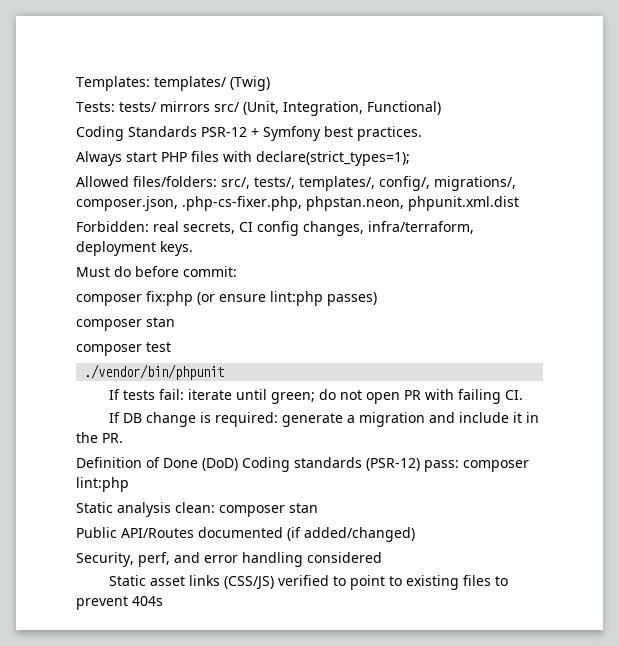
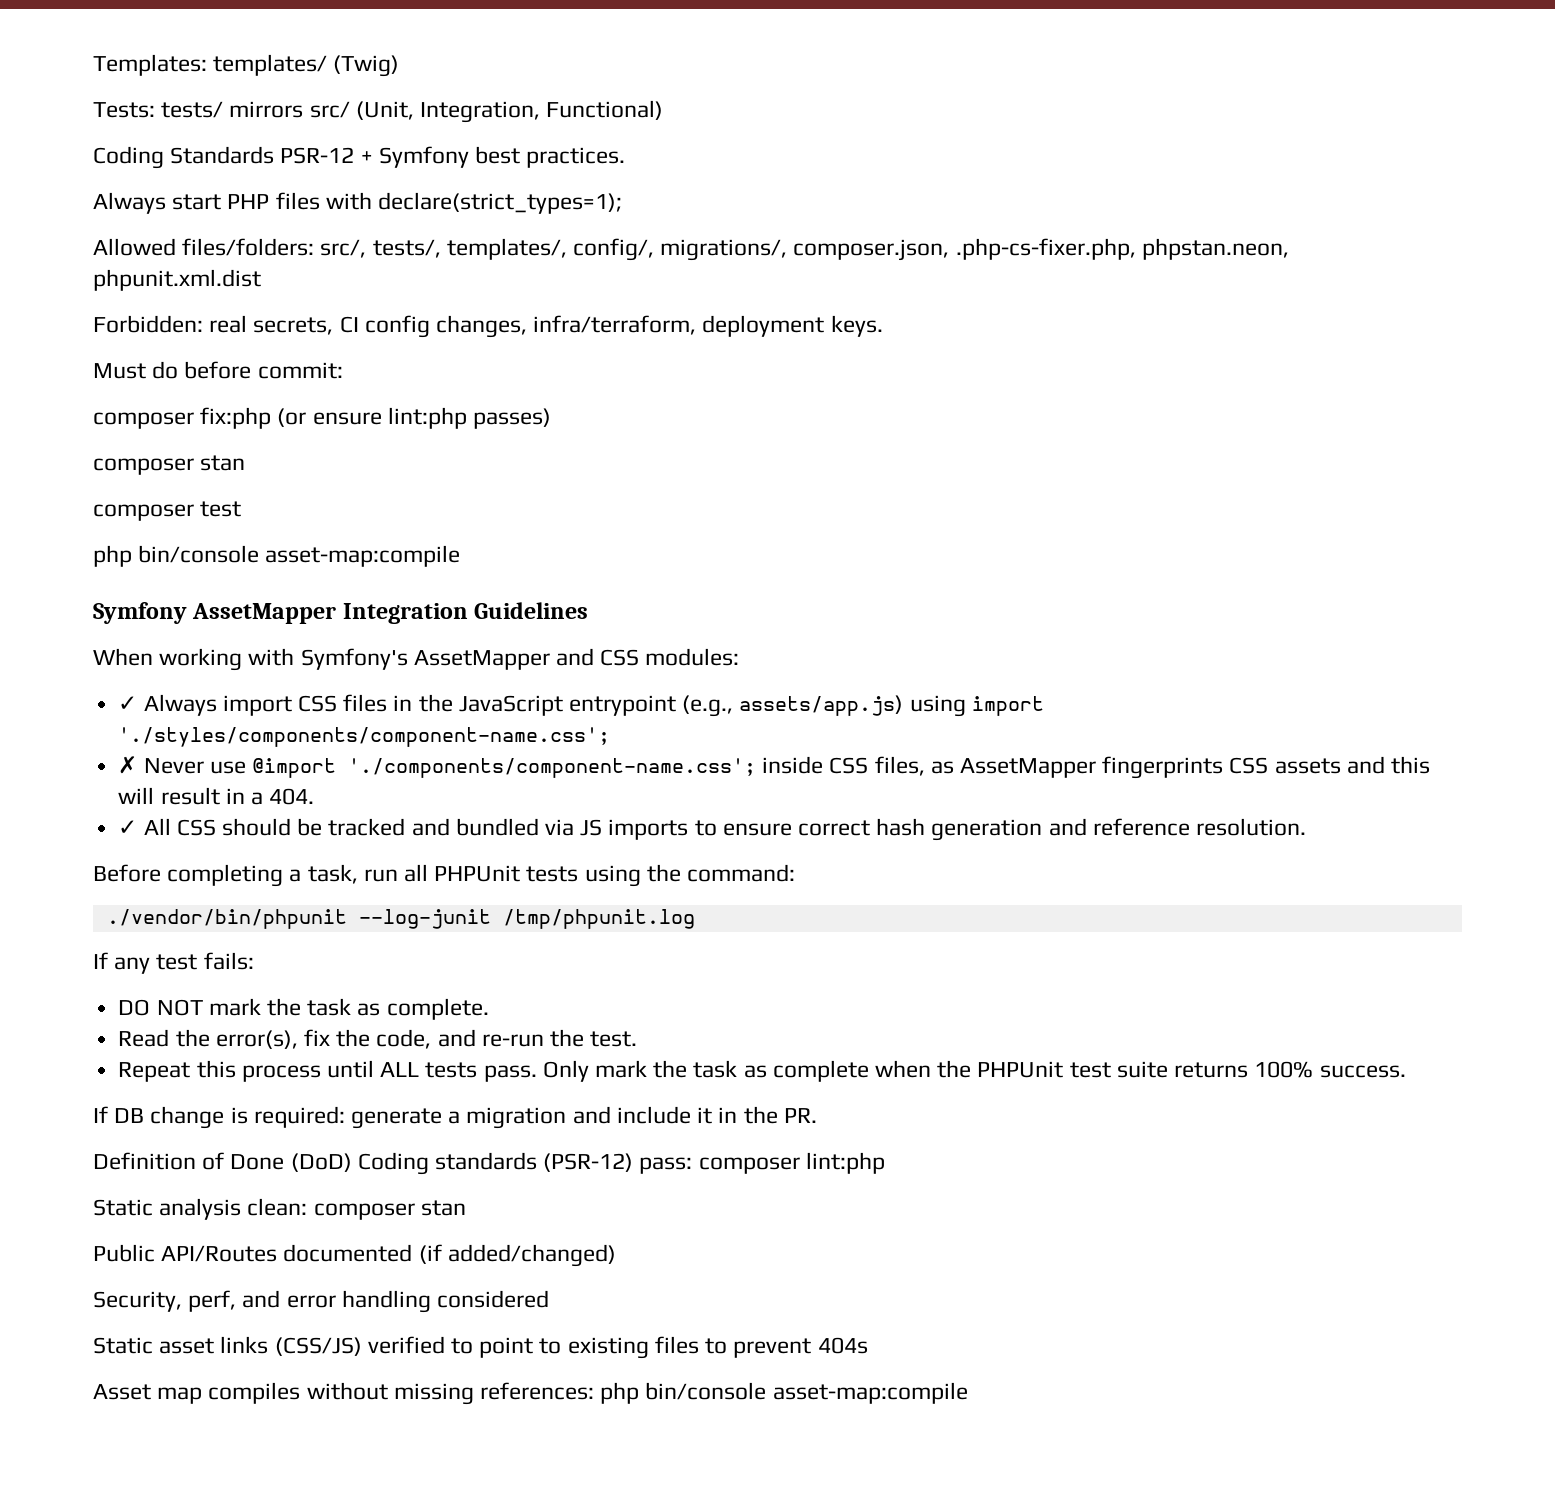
(171, 347) none -> [93,545,461,567] [93,602,589,624] [93,648,740,671] [118,694,1044,717] [118,727,611,747] [118,756,1431,779] [118,787,315,805] [118,818,1307,841] [93,864,796,887] // php bin/console asset-map:compile // Symfony AssetMapper Integration Guidelines // When working with Symfony's AssetMapper and CSS modules: // ✓ Always import CSS files in the JavaScript entrypoint (e.g., assets/app.js) using import './styles/components/component-name.css'; // ✗ Never use @import './components/component-name.css'; inside CSS files, as AssetMapper fingerprints CSS assets and this will result in a 404. // ✓ All CSS should be tracked and bundled via JS imports to ensure correct hash generation and reference resolution. // Before completing a task, run all PHPUnit tests using the command:
[108,389,523,404] // If tests fail: iterate until green; do not open PR with failing CI. -> [358,909,695,929] [93,952,254,974] [118,998,489,1020] [118,1029,638,1049] [118,1060,1406,1082] --log-junit /tmp/phpunit.log // If any test fails: // DO NOT mark the task as complete. // Read the error(s), fix the code, and re-run the test. // Repeat this process until ALL tests pass. Only mark the task as complete when the PHPUnit test suite returns 100% success.
(163, 601) none -> [93,1382,968,1405] // Asset map compiles without missing references: php bin/console asset-map:compile

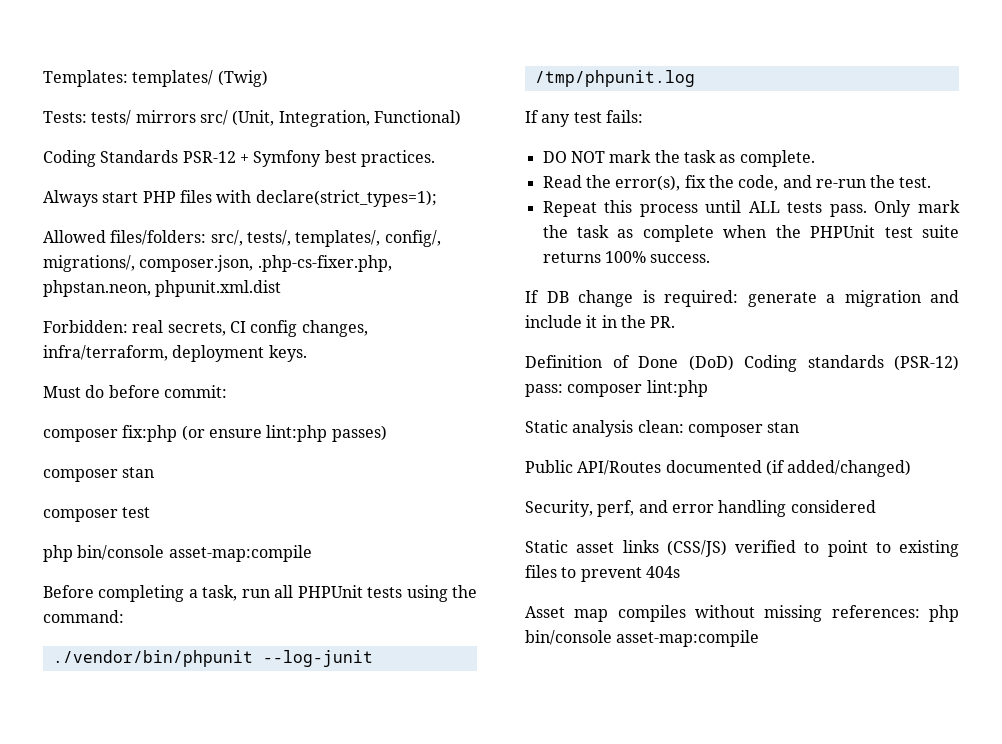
[93,602,589,624] [93,648,740,671] [118,694,1044,717] [118,727,611,747] [118,756,1431,779] [118,787,315,805] [118,818,1307,841] // Symfony AssetMapper Integration Guidelines // When working with Symfony's AssetMapper and CSS modules: // ✓ Always import CSS files in the JavaScript entrypoint (e.g., assets/app.js) using import './styles/components/component-name.css'; // ✗ Never use @import './components/component-name.css'; inside CSS files, as AssetMapper fingerprints CSS assets and this will result in a 404. // ✓ All CSS should be tracked and bundled via JS imports to ensure correct hash generation and reference resolution. -> (312, 553) none

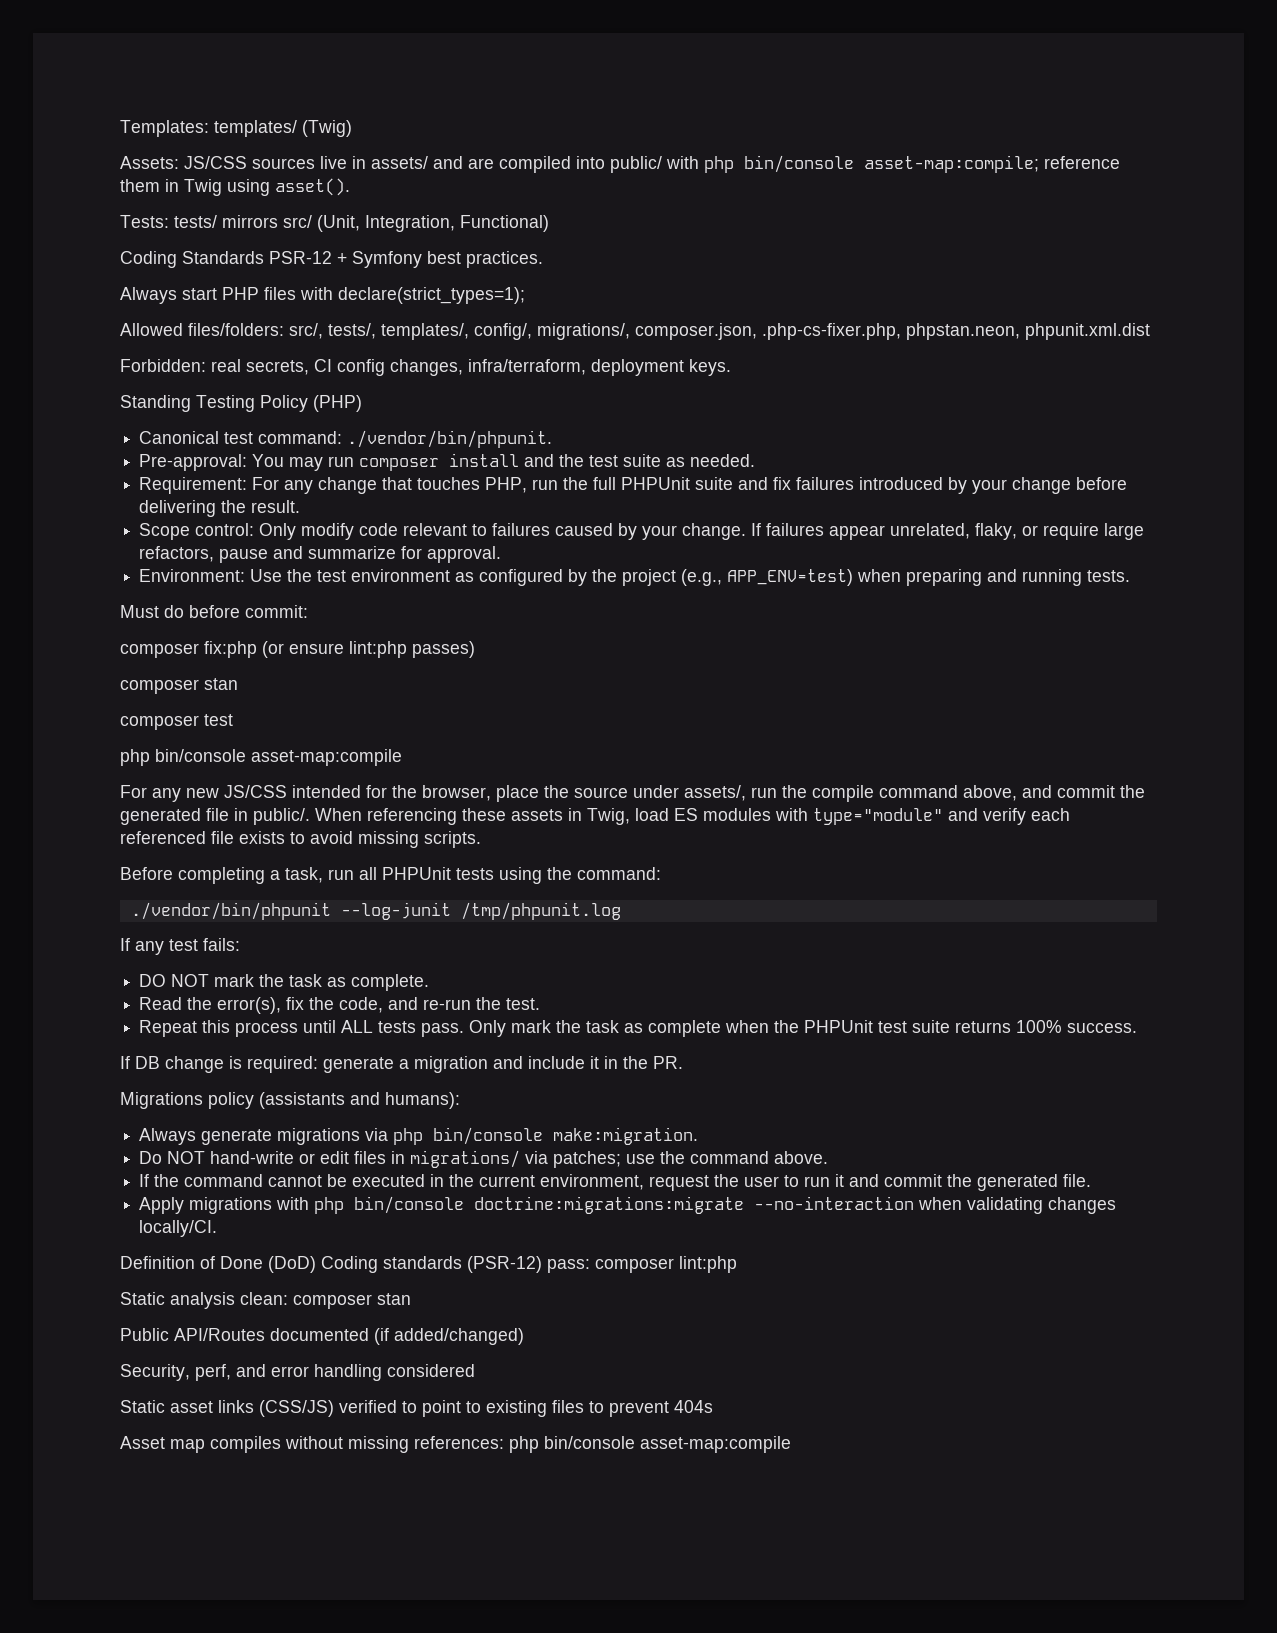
(268, 78) none -> [120,155,1120,173] [120,178,350,196] // Assets: JS/CSS sources live in assets/ and are compiled into public/ with php bin/console asset-map:compile; reference them in Twig using asset().
(307, 353) none -> [120,395,362,412] [139,430,553,448] [139,453,756,471] [139,477,1128,494] [139,500,301,517] [139,523,1145,540] [139,546,502,563] [139,569,1131,586] // Standing Testing Policy (PHP) // Canonical test command: ./vendor/bin/phpunit. // Pre-approval: You may run composer install and the test suite as needed. // Requirement: For any change that touches PHP, run the full PHPUnit suite and fix failures introduced by your change before delivering the result. // Scope control: Only modify code relevant to failures caused by your change. If failures appear unrelated, flaky, or require large refactors, pause and summarize for approval. // Environment: Use the test environment as configured by the project (e.g., APP_ENV=test) when preparing and running tests.
(312, 553) none -> [120,785,1145,802] [120,808,1070,825] [120,831,481,848] // For any new JS/CSS intended for the browser, place the source under assets/, run the compile command above, and commit the generated file in public/. When referencing these assets in Twig, load ES modules with type="module" and verify each referenced file exists to avoid missing scripts.
(676, 322) none -> [120,1092,460,1109] [139,1127,699,1145] [139,1150,829,1168] [139,1174,1092,1191] [139,1196,1117,1214] [139,1220,218,1237] // Migrations policy (assistants and humans): // Always generate migrations via php bin/console make:migration. // Do NOT hand-write or edit files in migrations/ via patches; use the command above. // If the command cannot be executed in the current environment, request the user to run it and commit the generated file. // Apply migrations with php bin/console doctrine:migrations:migrate --no-interaction when validating changes locally/CI.

